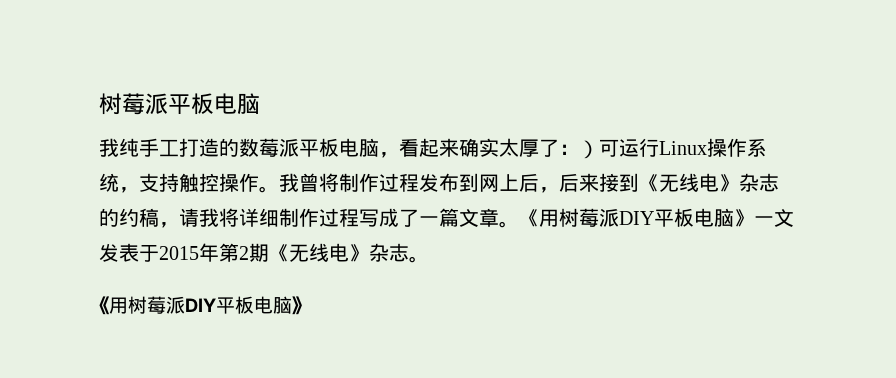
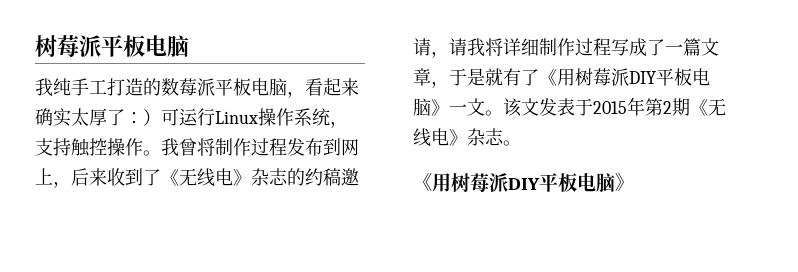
[519,173,639,193] 后，后来接到 -> [53,168,161,188] ，后来收到了
(159, 217) none -> [341,168,359,186] [413,38,431,56] 邀请
[499,221,519,228] 。 -> [431,68,539,88] ，于是就有了
(794, 217) none -> [485,98,539,117] 。该文

